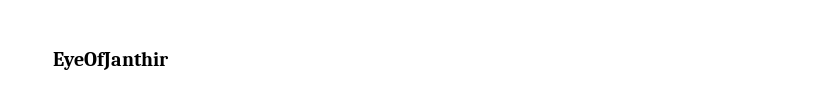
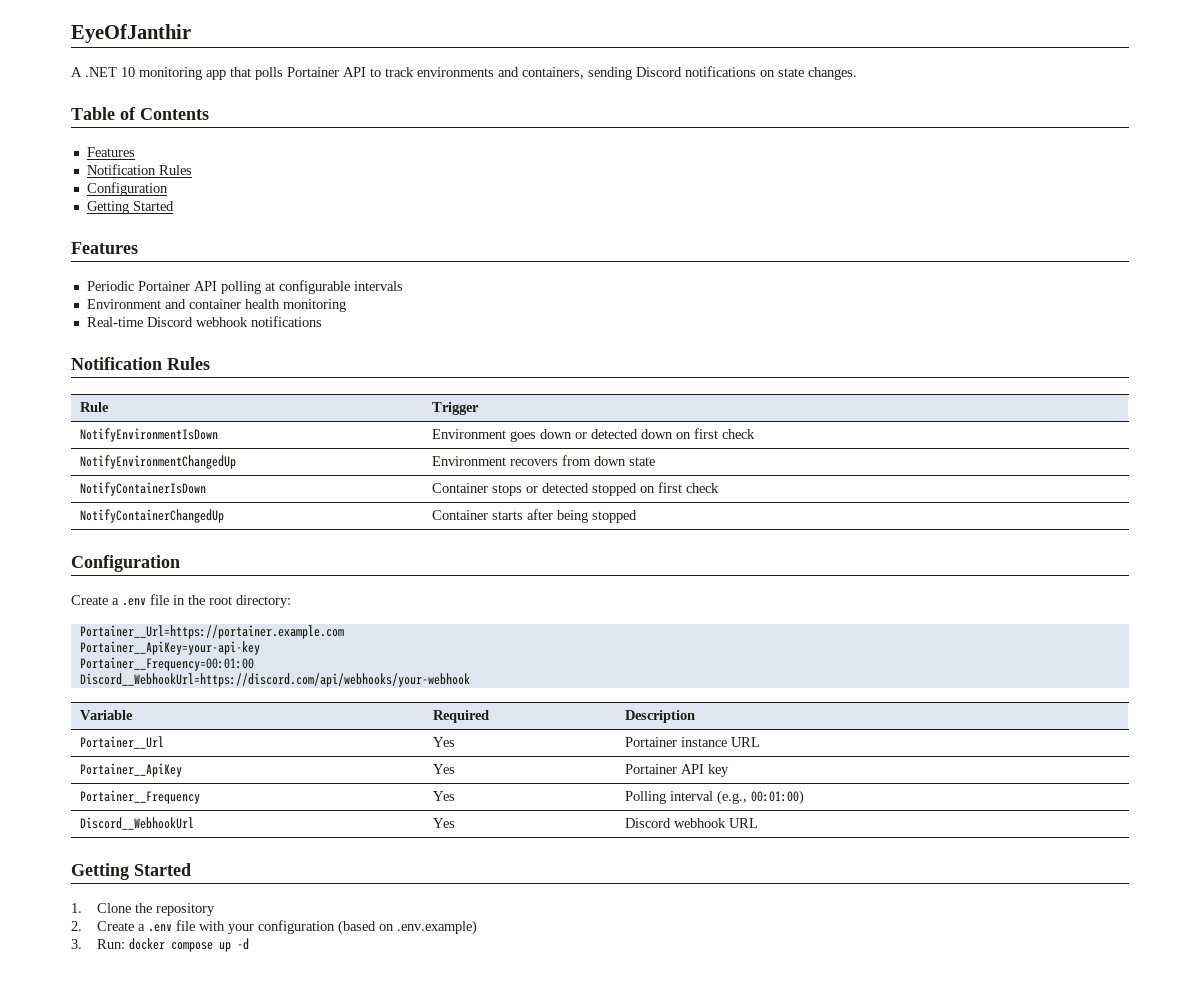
(169, 60) none -> [71,66,857,80] [71,107,209,120] [86,147,135,157] [86,164,192,175] [86,182,168,196] [86,201,174,214] [71,242,138,254] [86,280,403,294] [86,299,346,312] [86,316,322,327] [71,357,210,370] [80,402,110,412] [432,402,480,415] [80,428,219,442] [432,428,756,442] [80,455,237,469] [432,455,656,466] [80,482,207,496] [432,482,720,496] [80,509,225,523] [432,509,638,523] [71,555,180,572] [71,594,291,608] [79,625,344,639] [79,641,260,655] [79,657,254,671] [79,673,470,687] [80,710,134,720] [433,710,490,723] [625,710,696,723] [80,736,165,749] [433,737,456,747] [625,737,761,747] [80,763,183,777] [433,764,456,774] [625,764,730,777] [80,790,201,804] [433,791,456,801] [625,790,805,805] [80,817,195,830] [433,818,456,828] [625,818,759,828] [71,863,191,880] [71,903,216,916] [71,920,478,935] [71,938,250,952] // A .NET 10 monitoring app that polls Portainer API to track environments and containers, sending Discord notifications on state changes. // Table of Contents // Features // Notification Rules // Configuration // Getting Started // Features // Periodic Portainer API polling at configurable intervals // Environment and container health monitoring // Real-time Discord webhook notifications // Notification Rules // Rule | Trigger // NotifyEnvironmentIsDown | Environment goes down or detected down on first check // NotifyEnvironmentChangedUp | Environment recovers from down state // NotifyContainerIsDown | Container stops or detected stopped on first check // NotifyContainerChangedUp | Container starts after being stopped // Configuration // Create a .env file in the root directory: // Portainer__Url=https://portainer.example.com // Portainer__ApiKey=your-api-key // Portainer__Frequency=00:01:00 // Discord__WebhookUrl=https://discord.com/api/webhooks/your-webhook // Variable | Required | Description // Portainer__Url | Yes | Portainer instance URL // Portainer__ApiKey | Yes | Portainer API key // Portainer__Frequency | Yes | Polling interval (e.g., 00:01:00) // Discord__WebhookUrl | Yes | Discord webhook URL // Getting Started // 1. Clone the repository // 2. Create a .env file with your configuration (based on .env.example) // 3. Run: docker compose up -d

